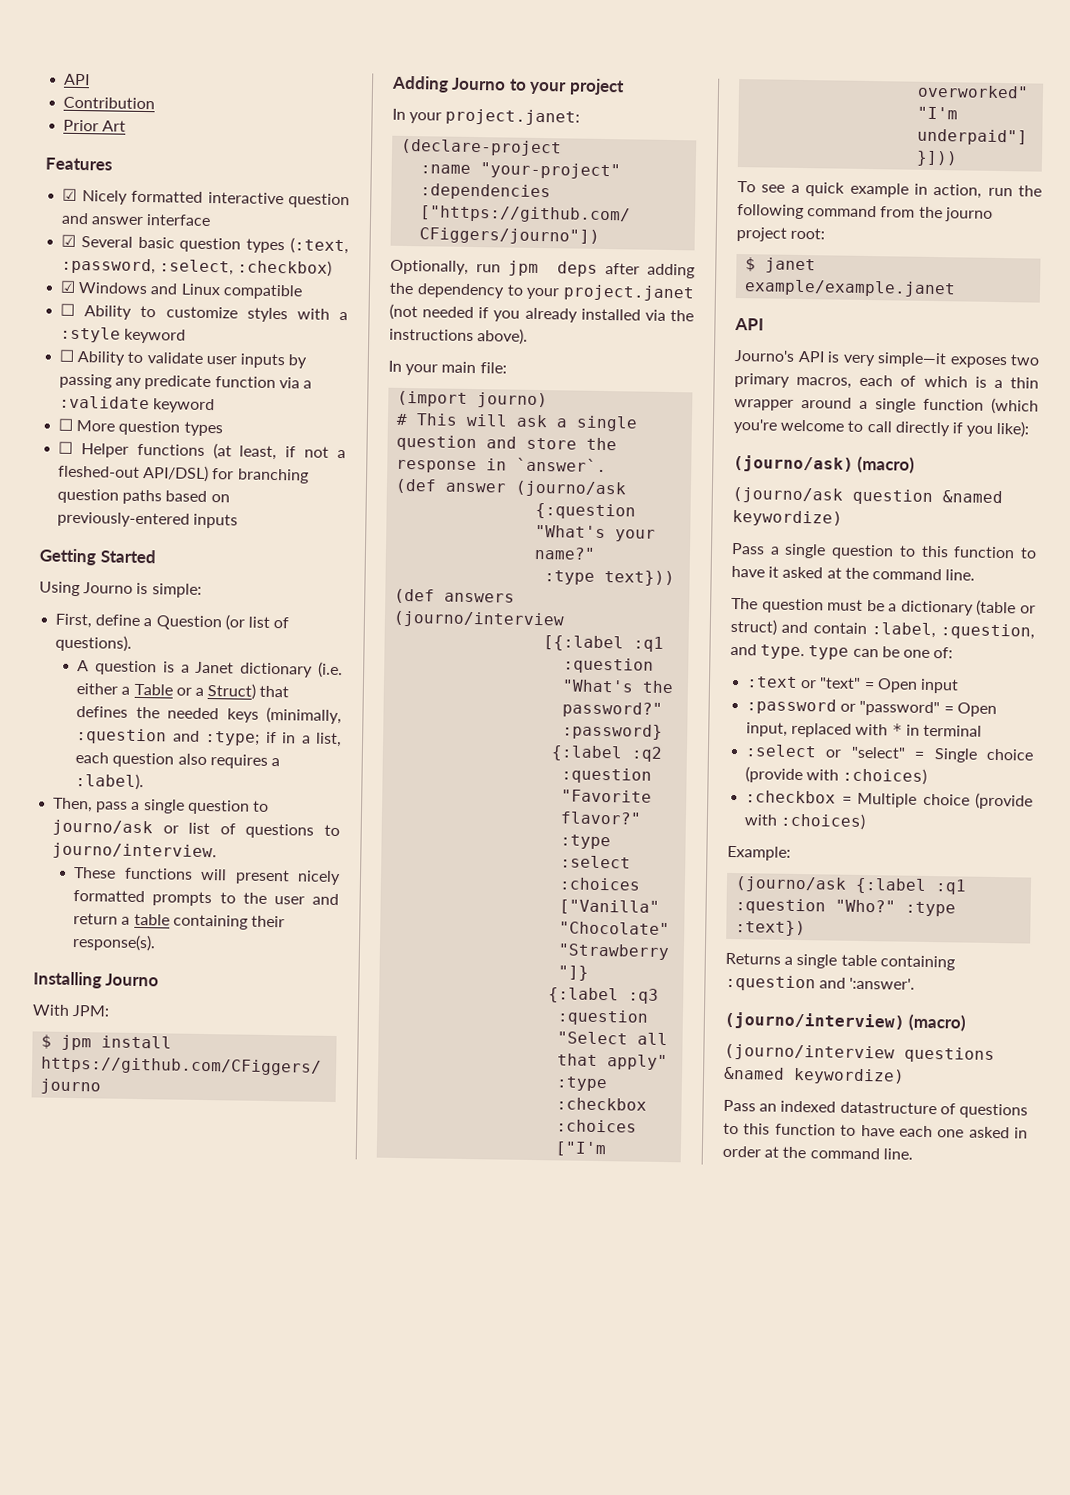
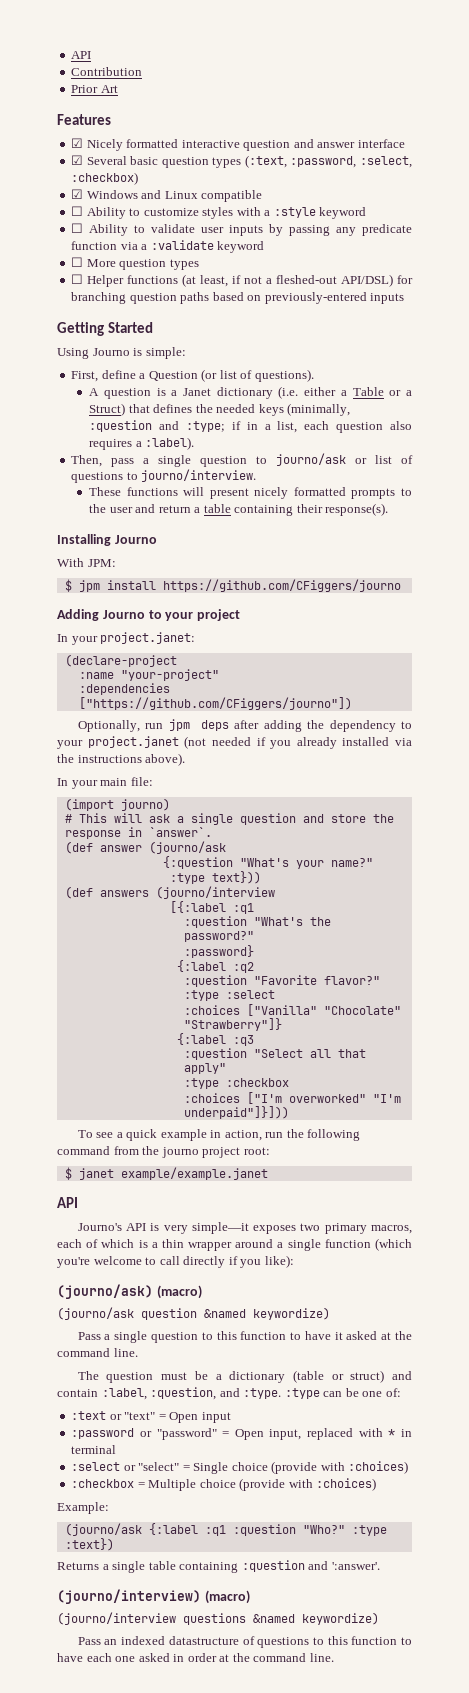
[760,644,850,660] type. type -> [243,1388,320,1399] :type. :type

